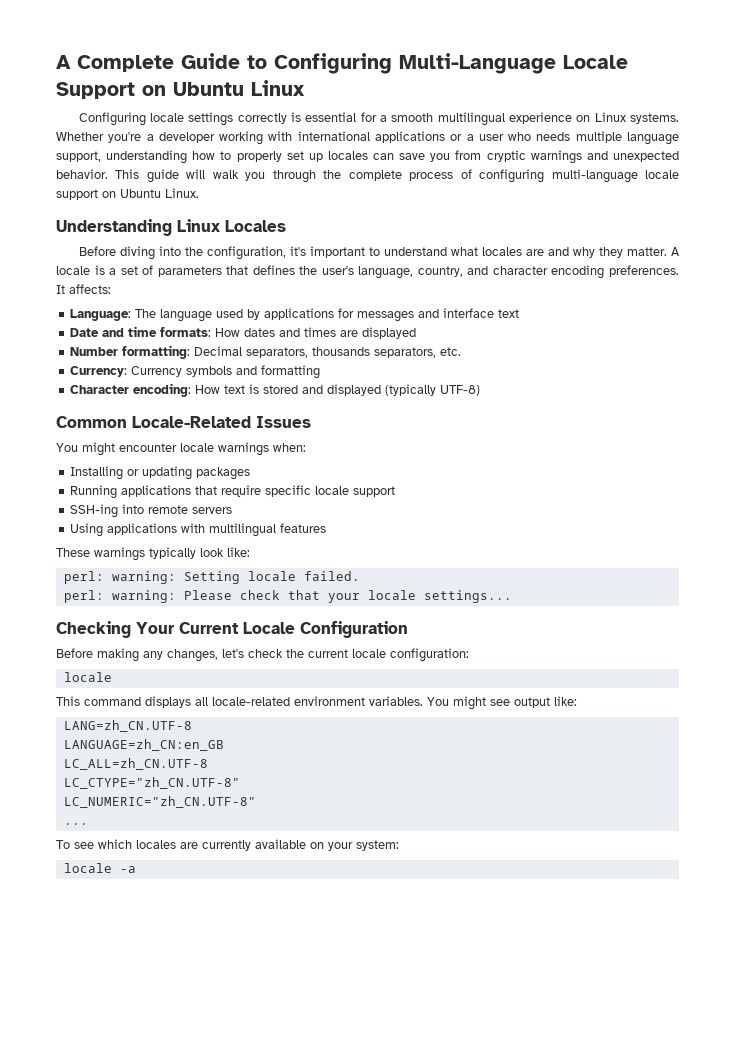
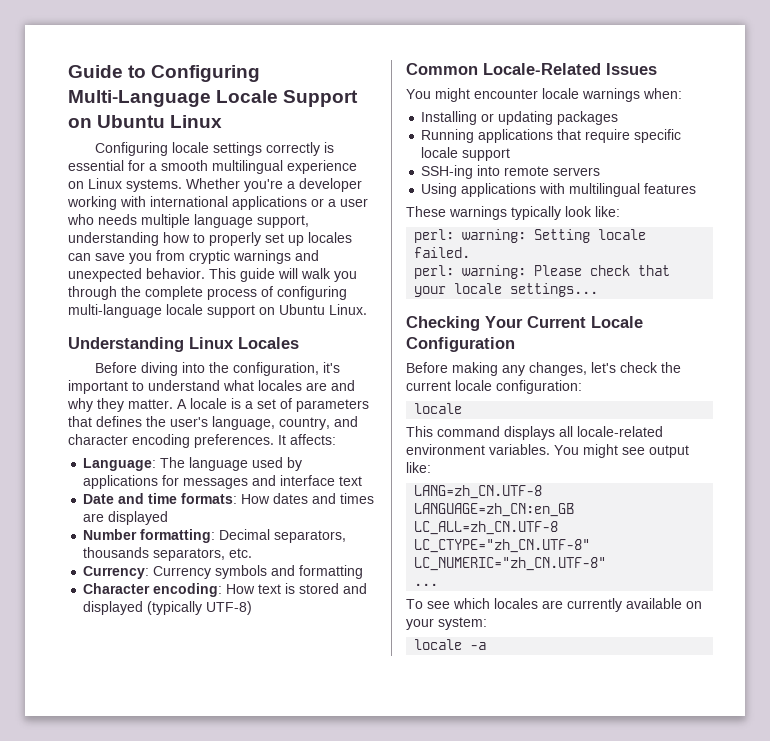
[56,55,174,72] A Complete -> (68, 71) none

